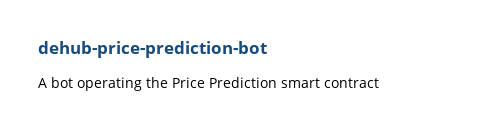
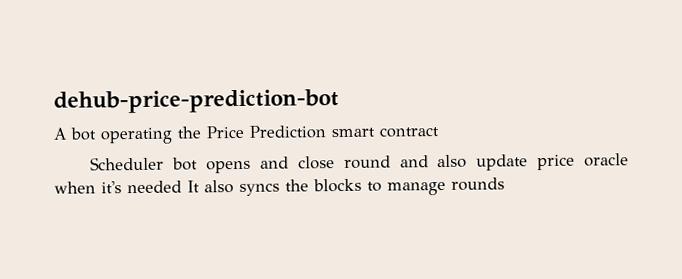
(379, 83) none -> [90,153,629,174] [54,177,505,196] // Scheduler bot opens and close round and also update price oracle when it's needed It also syncs the blocks to manage rounds

